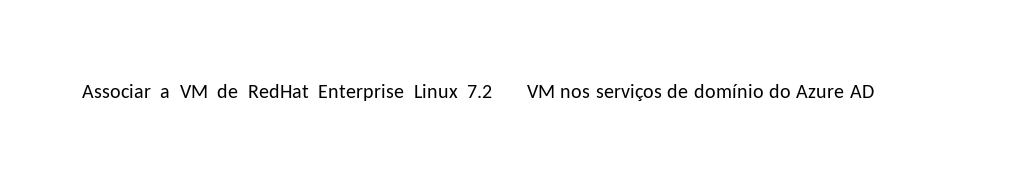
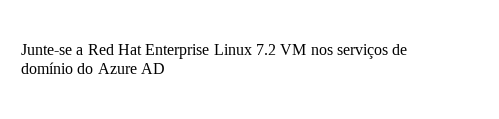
[82,84,309,98] Associar a VM de RedHat -> [21,44,142,55] Junte-se a Red Hat

